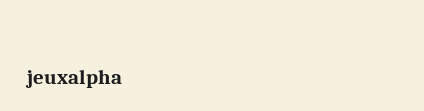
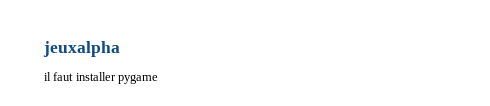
(122, 78) none -> [44,72,159,84] // il faut installer pygame

